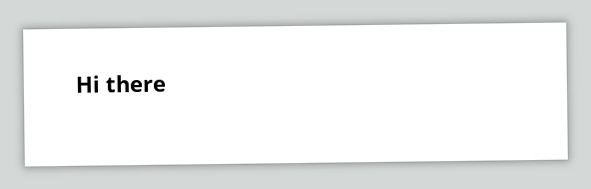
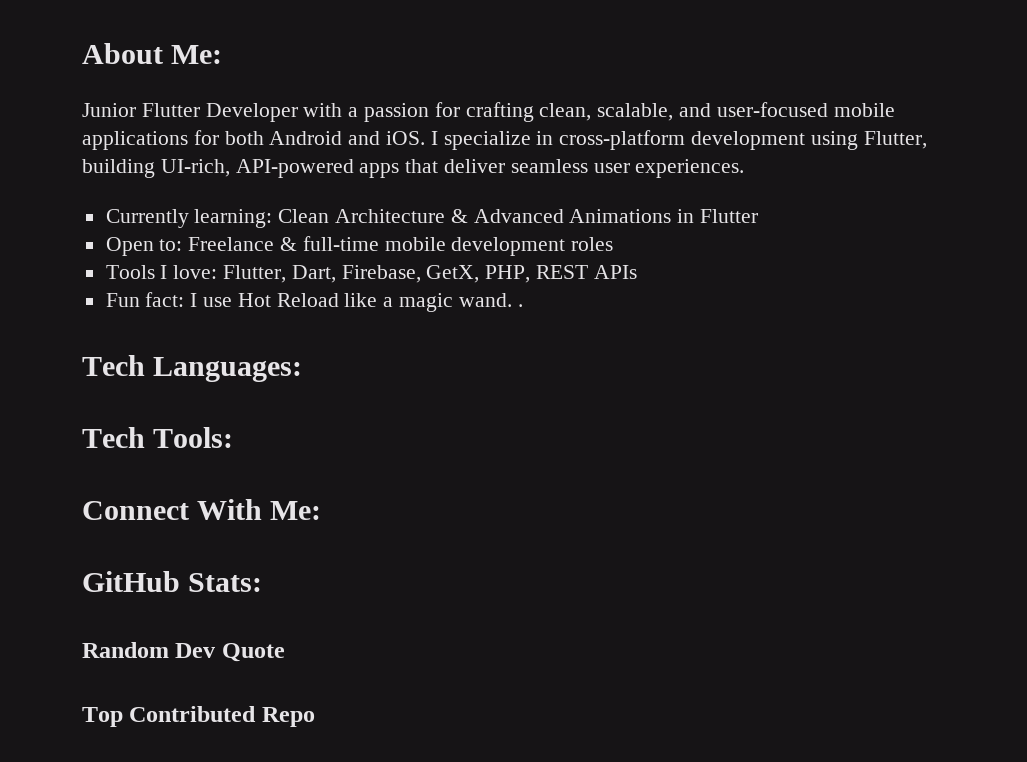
[75,74,166,93] Hi there -> [82,43,223,64] [82,102,895,122] [82,130,927,150] [82,159,745,178] [105,209,759,228] [105,236,614,256] [105,265,637,283] [105,292,523,312] [82,355,303,382] [82,427,234,448] [82,499,322,520] [82,571,263,592] [82,642,285,662] [82,706,315,727] About Me: // Junior Flutter Developer with a passion for crafting clean, scalable, and user-focused mobile applications for both Android and iOS. I specialize in cross-platform development using Flutter, building UI-rich, API-powered apps that deliver seamless user experiences. // Currently learning: Clean Architecture & Advanced Animations in Flutter // Open to: Freelance & full-time mobile development roles // Tools I love: Flutter, Dart, Firebase, GetX, PHP, REST APIs // Fun fact: I use Hot Reload like a magic wand. . // Tech Languages: // Tech Tools: // Connect With Me: // GitHub Stats: // Random Dev Quote // Top Contributed Repo

